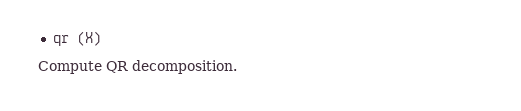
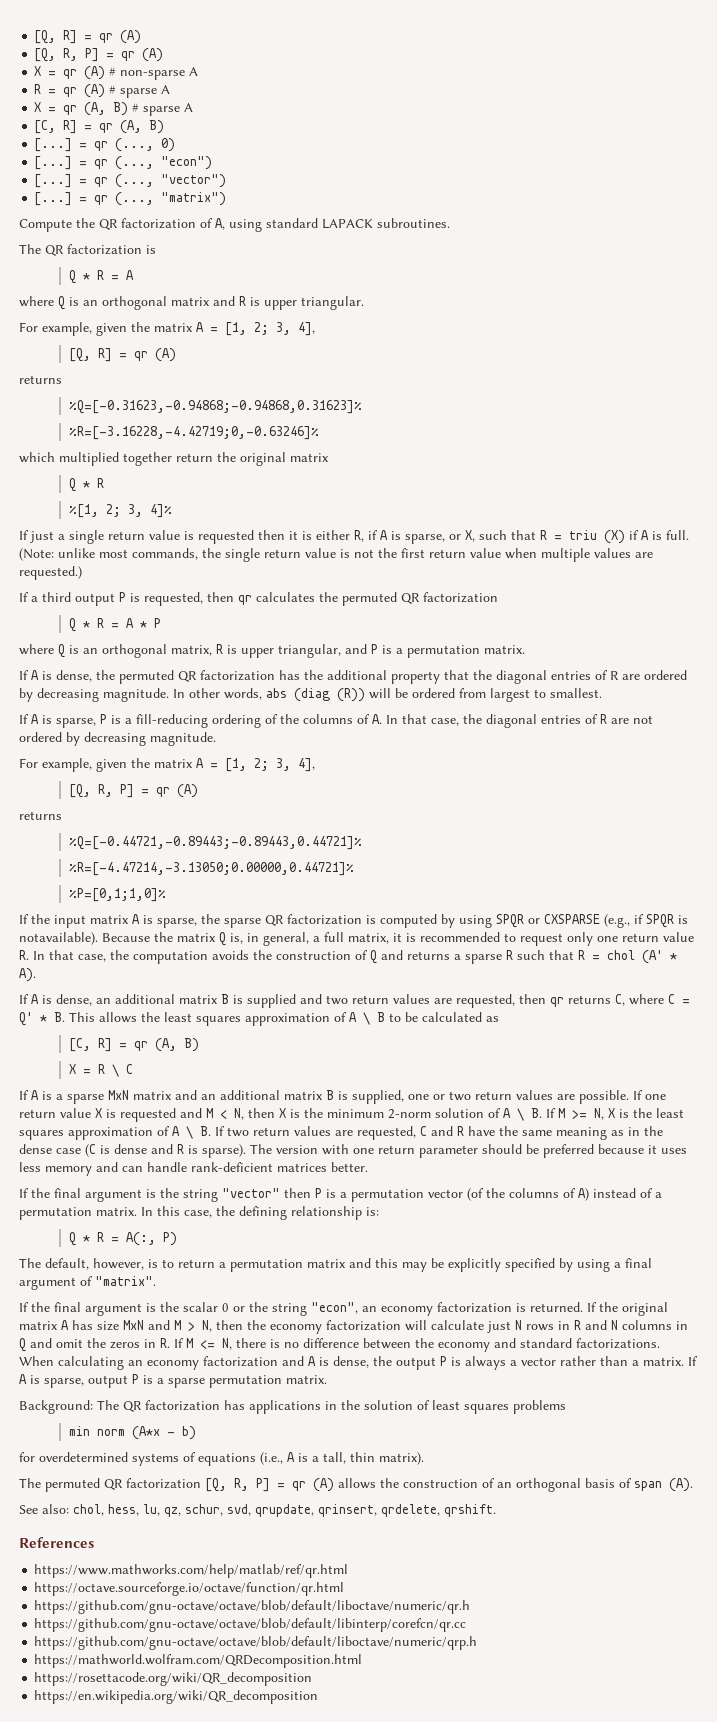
[52,31,101,46] [38,60,237,74] qr (X) // Compute QR decomposition. -> [34,30,142,44] [34,48,164,62] [34,66,199,80] [34,84,171,98] [34,102,194,116] [34,120,165,134] [34,138,176,152] [34,156,213,170] [34,174,227,188] [34,192,227,206] [19,218,450,232] [19,244,156,256] [69,270,135,284] [19,296,364,310] [19,322,315,336] [69,348,177,362] [19,375,62,384] [69,400,363,414] [69,426,320,440] [19,452,329,466] [69,478,105,492] [69,504,173,518] [19,530,689,544] [19,548,653,562] [19,566,82,580] [19,592,498,606] [69,618,162,632] [19,644,525,658] [19,670,687,684] [19,688,602,702] [19,714,653,728] [19,732,216,746] [19,758,315,772] [69,784,199,798] [19,811,62,820] [69,836,363,850] [69,862,355,876] [69,888,167,902] [19,914,688,928] [19,932,694,946] [19,950,677,964] [19,968,36,982] [19,994,690,1008] [19,1012,499,1026] [69,1038,200,1052] [69,1064,134,1077] [19,1090,666,1104] [19,1108,684,1122] [19,1126,663,1140] [19,1144,687,1158] [19,1162,368,1176] [19,1188,662,1202] [19,1206,379,1220] [69,1232,178,1246] [19,1258,652,1272] [19,1276,156,1290] [19,1302,668,1316] [19,1320,688,1334] [19,1338,660,1352] [19,1356,698,1370] [19,1374,327,1388] [19,1400,566,1414] [69,1426,197,1440] [19,1452,424,1466] [19,1478,693,1492] [19,1504,496,1517] [19,1537,94,1548] [34,1564,349,1578] [34,1582,345,1596] [34,1600,471,1614] [34,1618,467,1632] [34,1636,478,1650] [34,1654,363,1668] [34,1672,313,1686] [34,1690,319,1704] [Q, R] = qr (A) // [Q, R, P] = qr (A) // X = qr (A) # non-sparse A // R = qr (A) # sparse A // X = qr (A, B) # sparse A // [C, R] = qr (A, B) // [...] = qr (..., 0) // [...] = qr (..., "econ") // [...] = qr (..., "vector") // [...] = qr (..., "matrix") // Compute the QR factorization of A, using standard LAPACK subroutines. // The QR factorization is // Q * R = A // where Q is an orthogonal matrix and R is upper triangular. // For example, given the matrix A = [1, 2; 3, 4], // [Q, R] = qr (A) // returns // %Q=[-0.31623,-0.94868;-0.94868,0.31623]% // %R=[-3.16228,-4.42719;0,-0.63246]% // which multiplied together return the original matrix // Q * R // %[1, 2; 3, 4]% // If just a single return value is requested then it is either R, if A is sparse, or X, such that R = triu (X) if A is full. (Note: unlike most commands, the single return value is not the first return value when multiple values are requested.) // If a third output P is requested, then qr calculates the permuted QR factorization // Q * R = A * P // where Q is an orthogonal matrix, R is upper triangular, and P is a permutation matrix. // If A is dense, the permuted QR factorization has the additional property that the diagonal entries of R are ordered by decreasing magnitude. In other words, abs (diag (R)) will be ordered from largest to smallest. // If A is sparse, P is a fill-reducing ordering of the columns of A. In that case, the diagonal entries of R are not ordered by decreasing magnitude. // For example, given the matrix A = [1, 2; 3, 4], // [Q, R, P] = qr (A) // returns // %Q=[-0.44721,-0.89443;-0.89443,0.44721]% // %R=[-4.47214,-3.13050;0.00000,0.44721]% // %P=[0,1;1,0]% // If the input matrix A is sparse, the sparse QR factorization is computed by using SPQR or CXSPARSE (e.g., if SPQR is notavailable). Because the matrix Q is, in general, a full matrix, it is recommended to request only one return value R. In that case, the computation avoids the construction of Q and returns a sparse R such that R = chol (A' * A). // If A is dense, an additional matrix B is supplied and two return values are requested, then qr returns C, where C = Q' * B. This allows the least squares approximation of A \ B to be calculated as // [C, R] = qr (A, B) // X = R \ C // If A is a sparse MxN matrix and an additional matrix B is supplied, one or two return values are possible. If one return value X is requested and M < N, then X is the minimum 2-norm solution of A \ B. If M >= N, X is the least squares approximation of A \ B. If two return values are requested, C and R have the same meaning as in the dense case (C is dense and R is sparse). The version with one return parameter should be preferred because it uses less memory and can handle rank-deficient matrices better. // If the final argument is the string "vector" then P is a permutation vector (of the columns of A) instead of a permutation matrix. In this case, the defining relationship is: // Q * R = A(:, P) // The default, however, is to return a permutation matrix and this may be explicitly specified by using a final argument of "matrix". // If the final argument is the scalar 0 or the string "econ", an economy factorization is returned. If the original matrix A has size MxN and M > N, then the economy factorization will calculate just N rows in R and N columns in Q and omit the zeros in R. If M <= N, there is no difference between the economy and standard factorizations. When calculating an economy factorization and A is dense, the output P is always a vector rather than a matrix. If A is sparse, output P is a sparse permutation matrix. // Background: The QR factorization has applications in the solution of least squares problems // min norm (A*x - b) // for overdetermined systems of equations (i.e., A is a tall, thin matrix). // The permuted QR factorization [Q, R, P] = qr (A) allows the construction of an orthogonal basis of span (A). // See also: chol, hess, lu, qz, schur, svd, qrupdate, qrinsert, qrdelete, qrshift. // References // https://www.mathworks.com/help/matlab/ref/qr.html // https://octave.sourceforge.io/octave/function/qr.html // https://github.com/gnu-octave/octave/blob/default/liboctave/numeric/qr.h // https://github.com/gnu-octave/octave/blob/default/libinterp/corefcn/qr.cc // https://github.com/gnu-octave/octave/blob/default/liboctave/numeric/qrp.h // https://mathworld.wolfram.com/QRDecomposition.html // https://rosettacode.org/wiki/QR_decomposition // https://en.wikipedia.org/wiki/QR_decomposition

